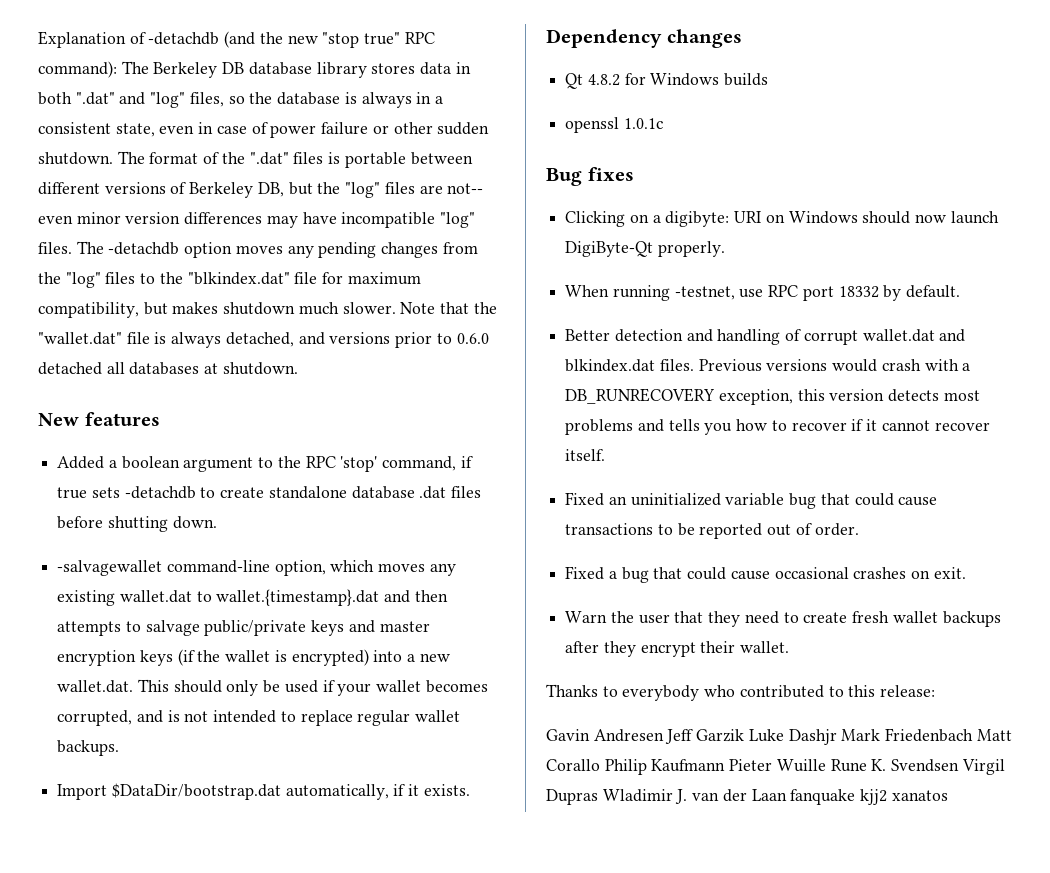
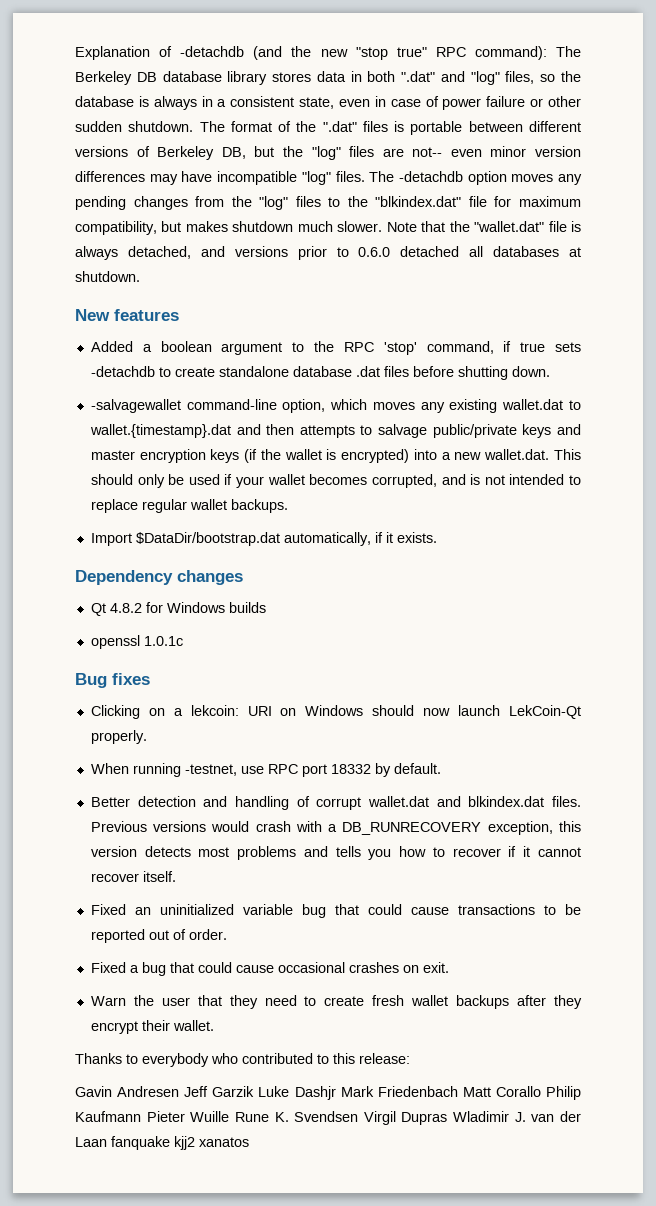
[665,211,730,227] digibyte: -> [190,705,239,716] lekcoin:
[565,241,654,257] DigiByte-Qt -> [508,705,581,719] LekCoin-Qt

